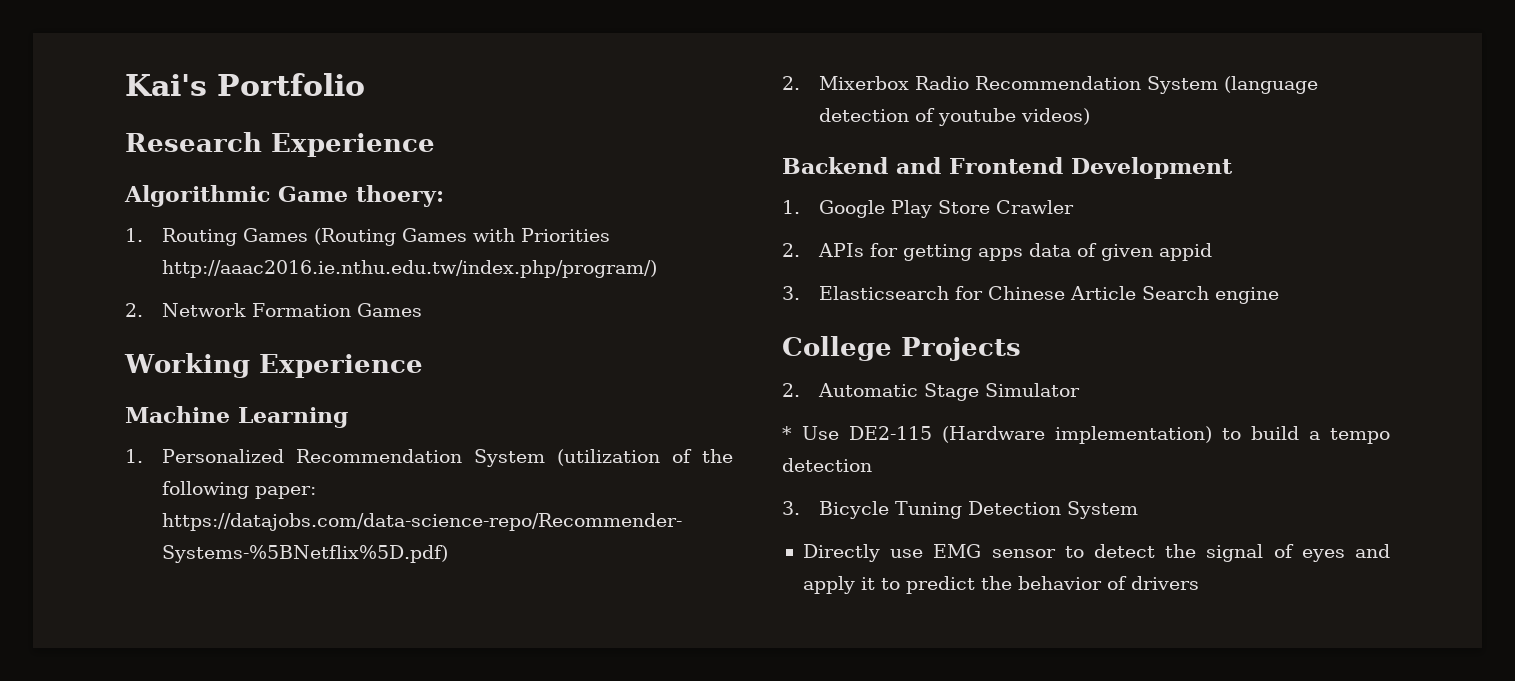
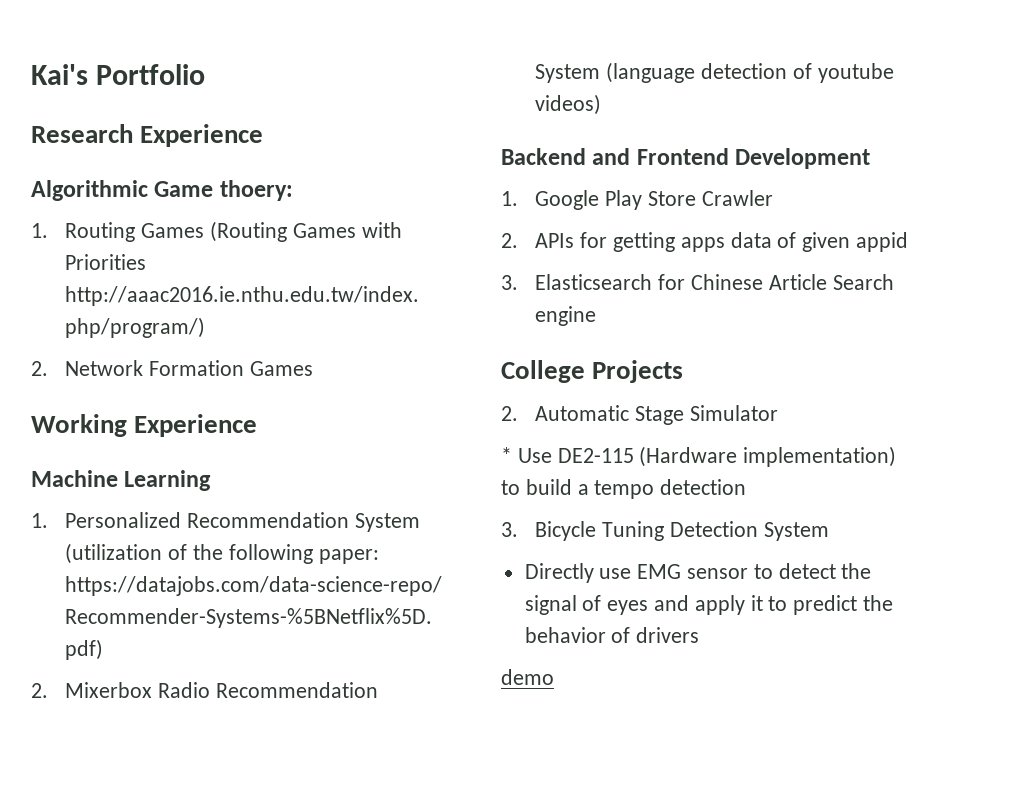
(1199, 583) none -> [501,669,554,685] // demo

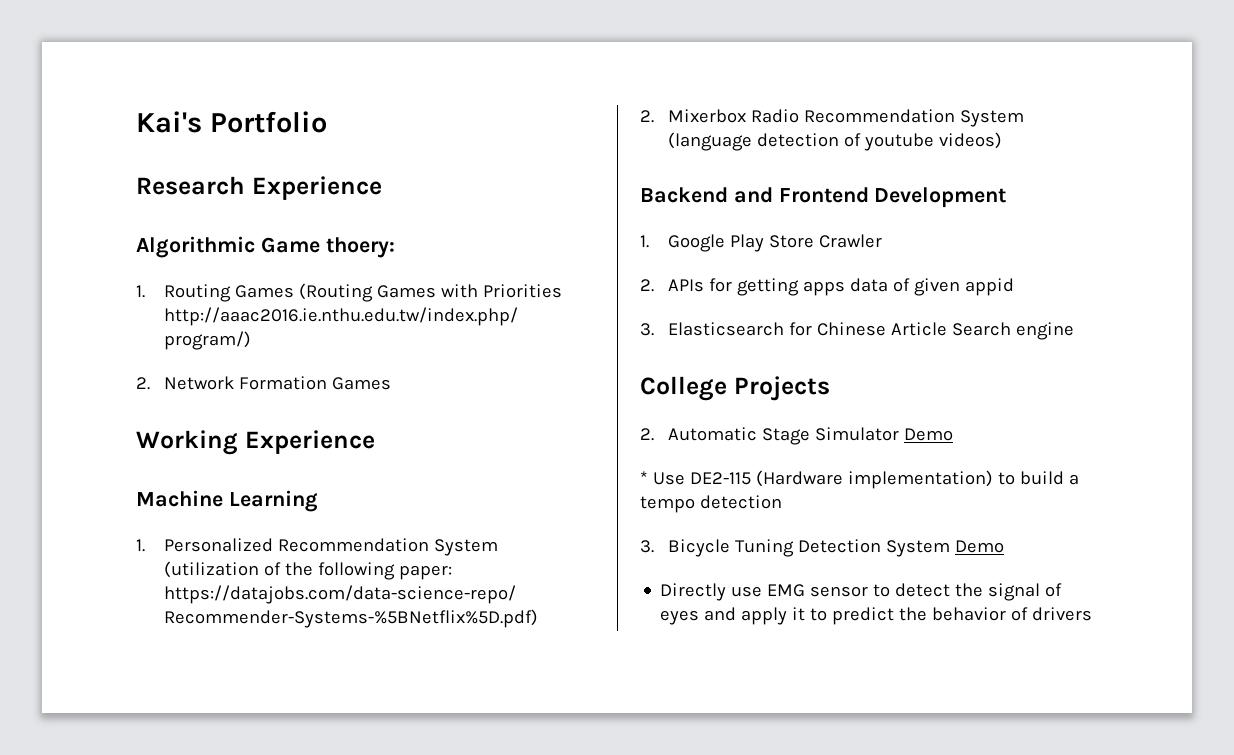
(779, 413) none -> [903,428,953,441] Demo
(829, 531) none -> [954,540,1004,553] Demo
[501,669,554,685] // demo -> (1093, 614) none

